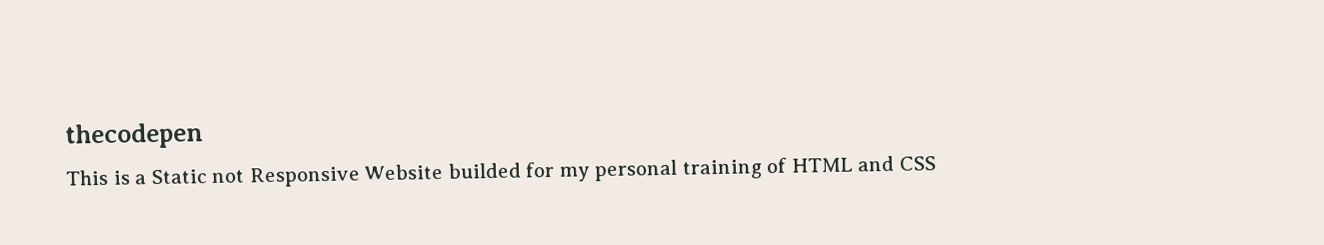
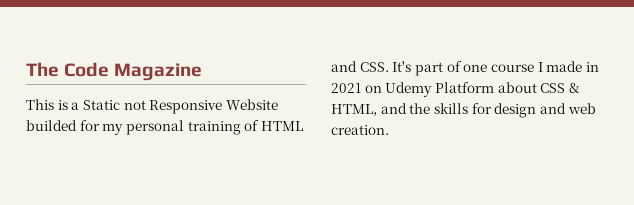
[64,122,204,150] thecodepen -> [26,62,203,81] The Code Magazine
[899,156,937,171] CSS -> [359,61,599,76] [331,82,580,97] [331,103,596,118] [331,125,389,135] CSS. It's part of one course I made in 2021 on Udemy Platform about CSS & HTML, and the skills for design and web creation.

